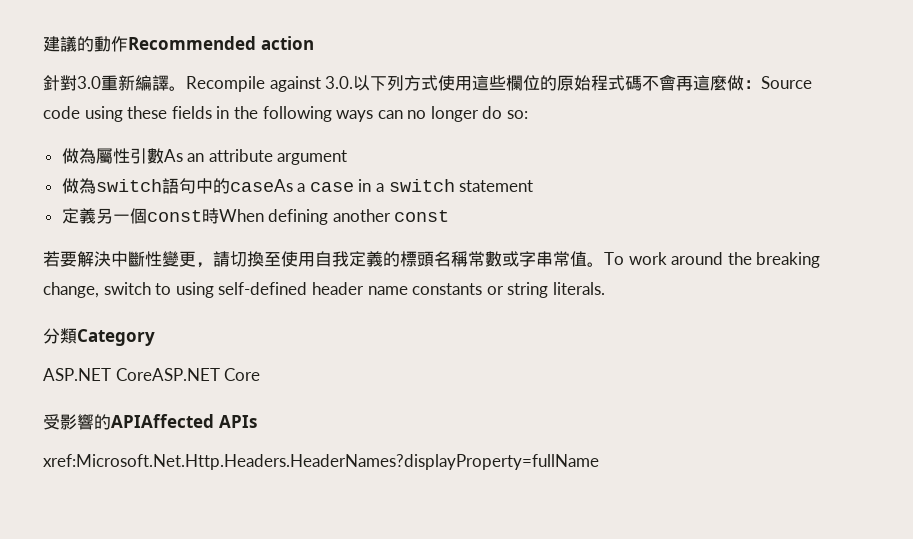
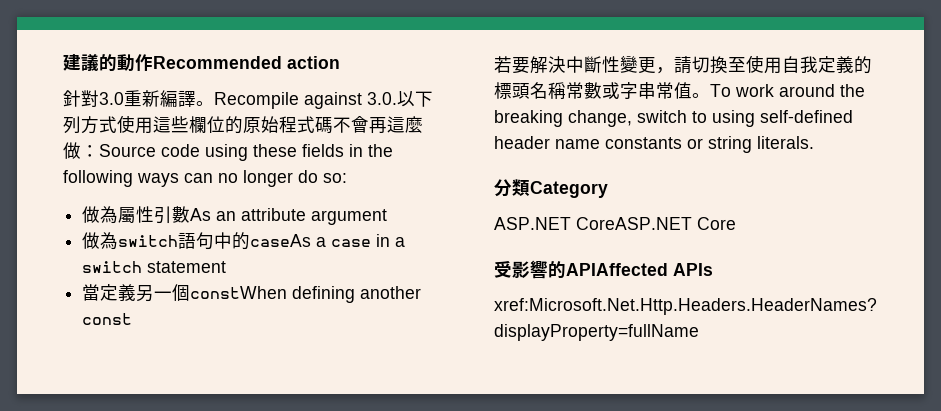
(534, 186) none -> [82,284,101,301] 當
[146,208,264,224] const時When -> [190,286,288,299] constWhen

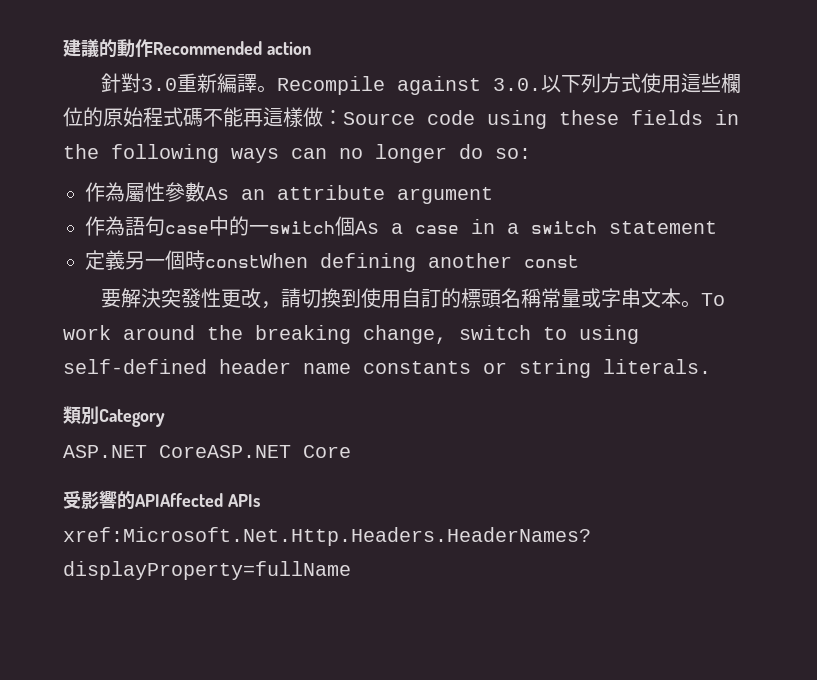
[351,116,423,134] 會再這麼 -> [223,107,303,127] 能再這樣
[82,206,173,224] 做為屬性引 -> [85,182,185,203] 作為屬性參
[82,232,312,250] 做為switch語句中的caseAs -> [85,216,379,236] 作為語句case中的一switch個As
[82,284,101,301] 當 -> (717, 227) none
(191, 292) none -> [185,250,205,270] 時
[494,55,872,74] [494,82,692,99] 若要解決中斷性變更，請切換至使用自我定義的標頭名稱常數或字串常值 -> [100,288,681,309] 要解決突發性更改，請切換到使用自訂的標頭名稱常量或字串文本
[494,179,530,197] 分類 -> [63,406,99,425] 類別

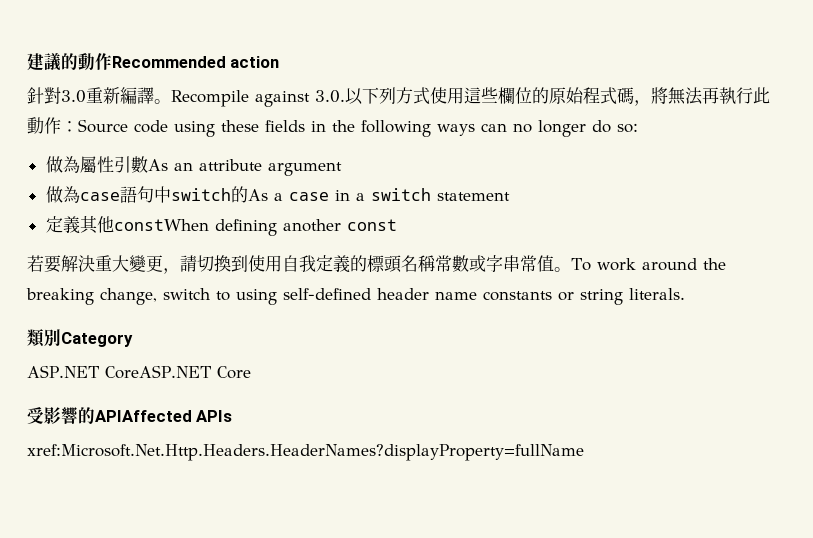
[203,107,323,127] 不能再這樣做 -> [634,87,770,106] [27,117,61,134] ，將無法再執行此動作
[85,182,185,203] 作為屬性參 -> [45,156,131,173] 做為屬性引
[85,216,355,236] 作為語句case中的一switch個 -> [45,186,248,203] 做為case語句中switch的
[125,250,205,270] 另一個時 -> [79,215,114,234] 其他
[100,288,261,308] 要解決突發性更改 -> [27,255,163,273] 若要解決重大變更
[420,289,441,308] 訂 -> [299,255,350,273] 我定義
[560,288,681,308] 量或字串文本 -> [452,255,554,272] 數或字串常值

